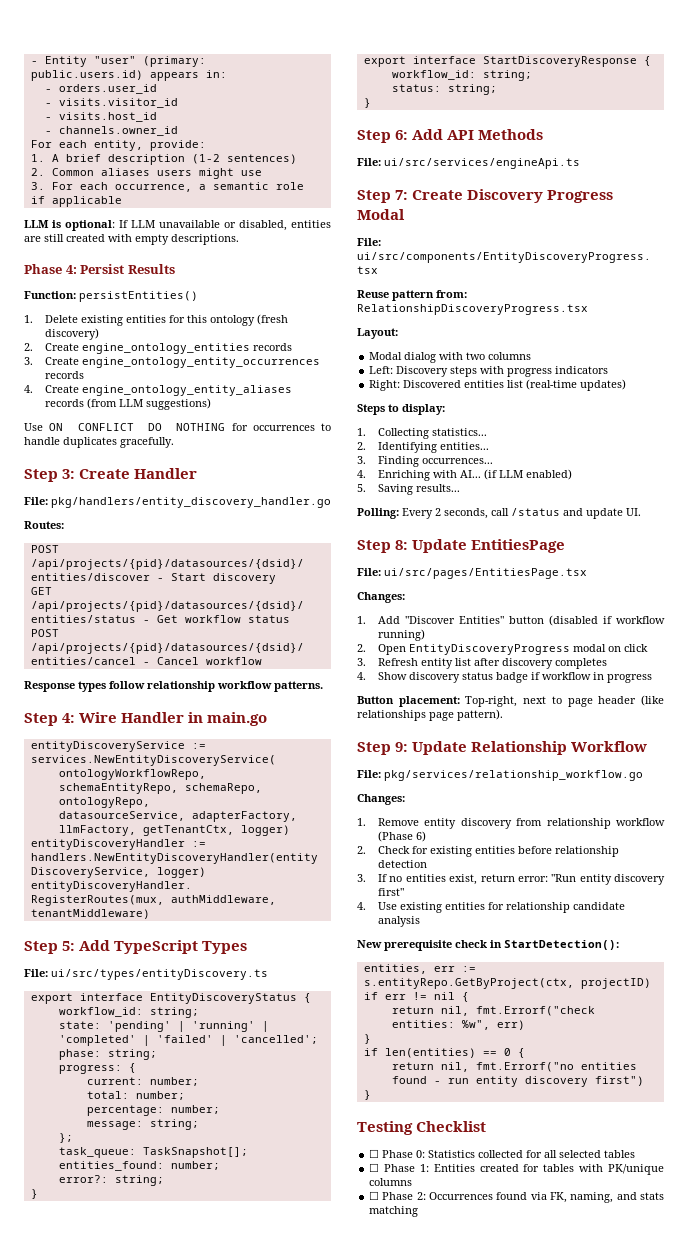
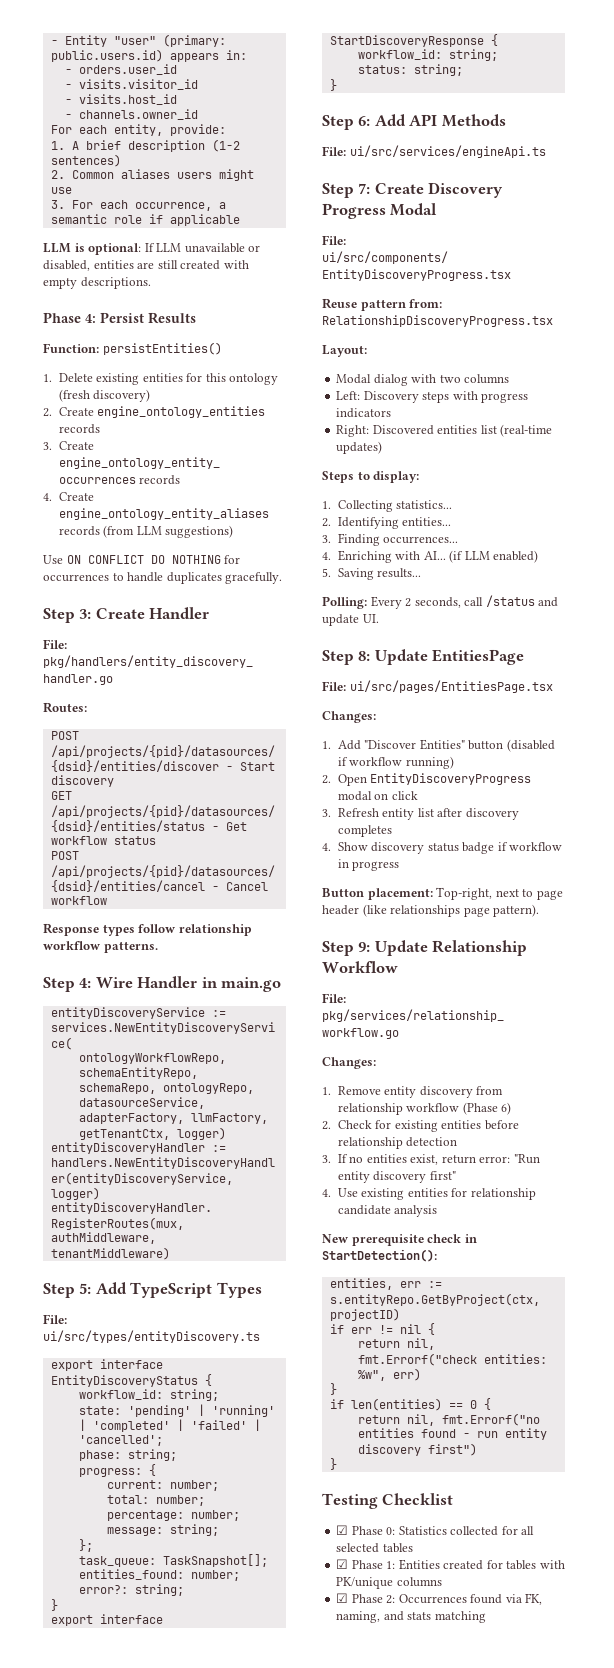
[369,1149,380,1158] ☐ -> [336,1525,349,1535] ☑
[369,1163,380,1172] ☐ -> [336,1559,349,1569] ☑
[369,1191,380,1200] ☐ -> [336,1593,349,1603] ☑

